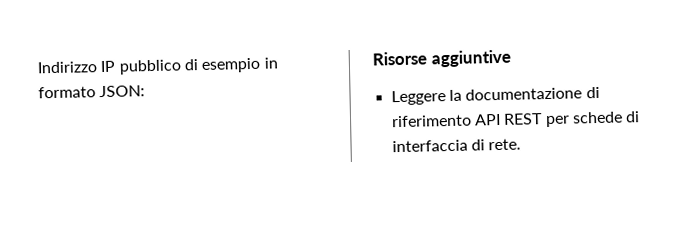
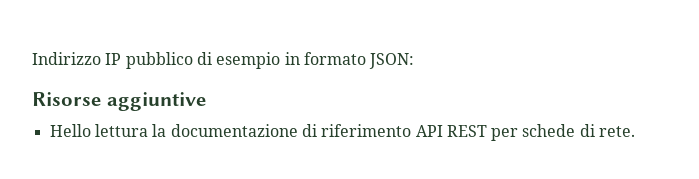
[390,90,446,106] Leggere -> [49,124,148,137] Hello lettura
[391,139,485,153] interfaccia di -> (595, 130) none

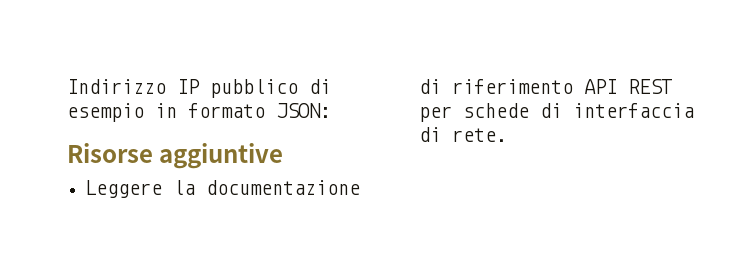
[49,124,148,137] Hello lettura -> [85,180,163,198] Leggere
(595, 130) none -> [573,103,695,118] [419,127,442,142] interfaccia di

